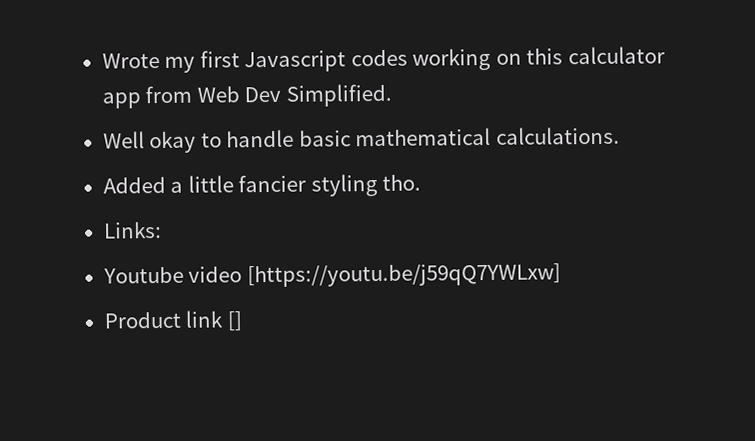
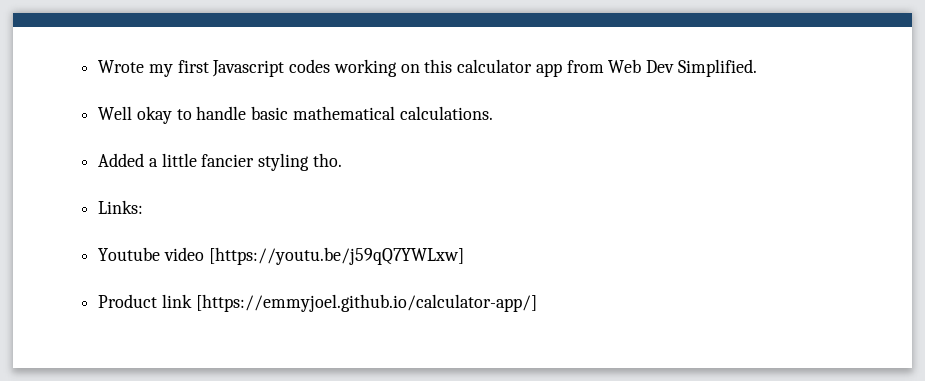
[226,310,243,332] [] -> [195,294,537,312] [https://emmyjoel.github.io/calculator-app/]

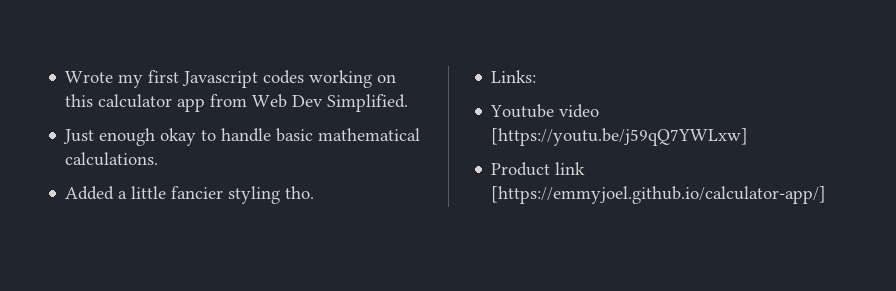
[98,106,133,120] Well -> [63,128,156,146] Just enough

